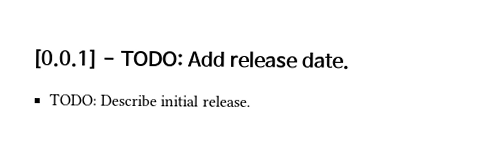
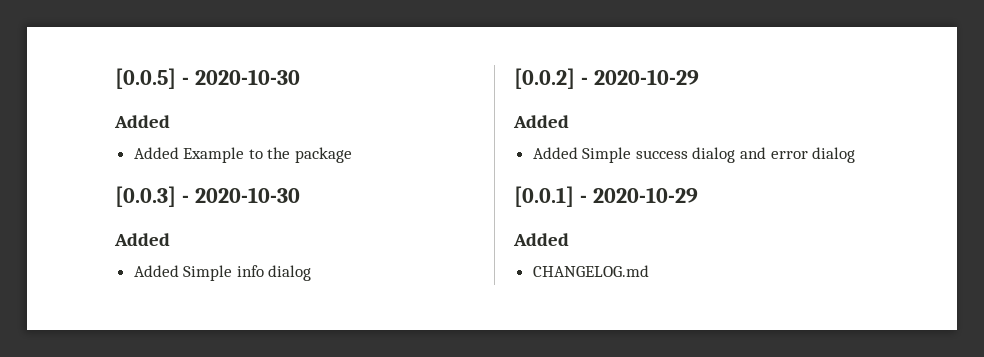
[32,49,351,70] [48,93,251,108] [0.0.1] - TODO: Add release date. // TODO: Describe initial release. -> [115,68,300,89] [114,115,170,128] [133,147,353,163] [115,186,300,207] [114,233,170,246] [133,265,312,281] [514,68,699,89] [513,115,569,128] [532,147,856,163] [514,186,698,207] [513,233,569,246] [532,265,649,277] [0.0.5] - 2020-10-30 // Added // Added Example to the package // [0.0.3] - 2020-10-30 // Added // Added Simple info dialog // [0.0.2] - 2020-10-29 // Added // Added Simple success dialog and error dialog // [0.0.1] - 2020-10-29 // Added // CHANGELOG.md

